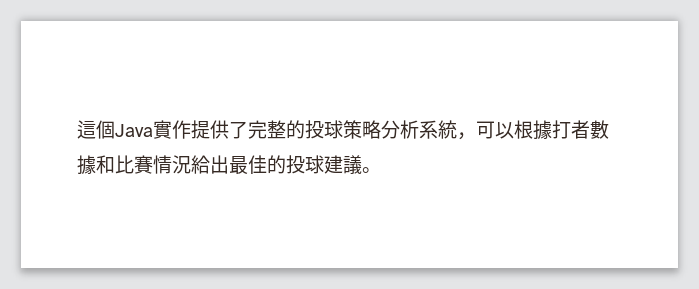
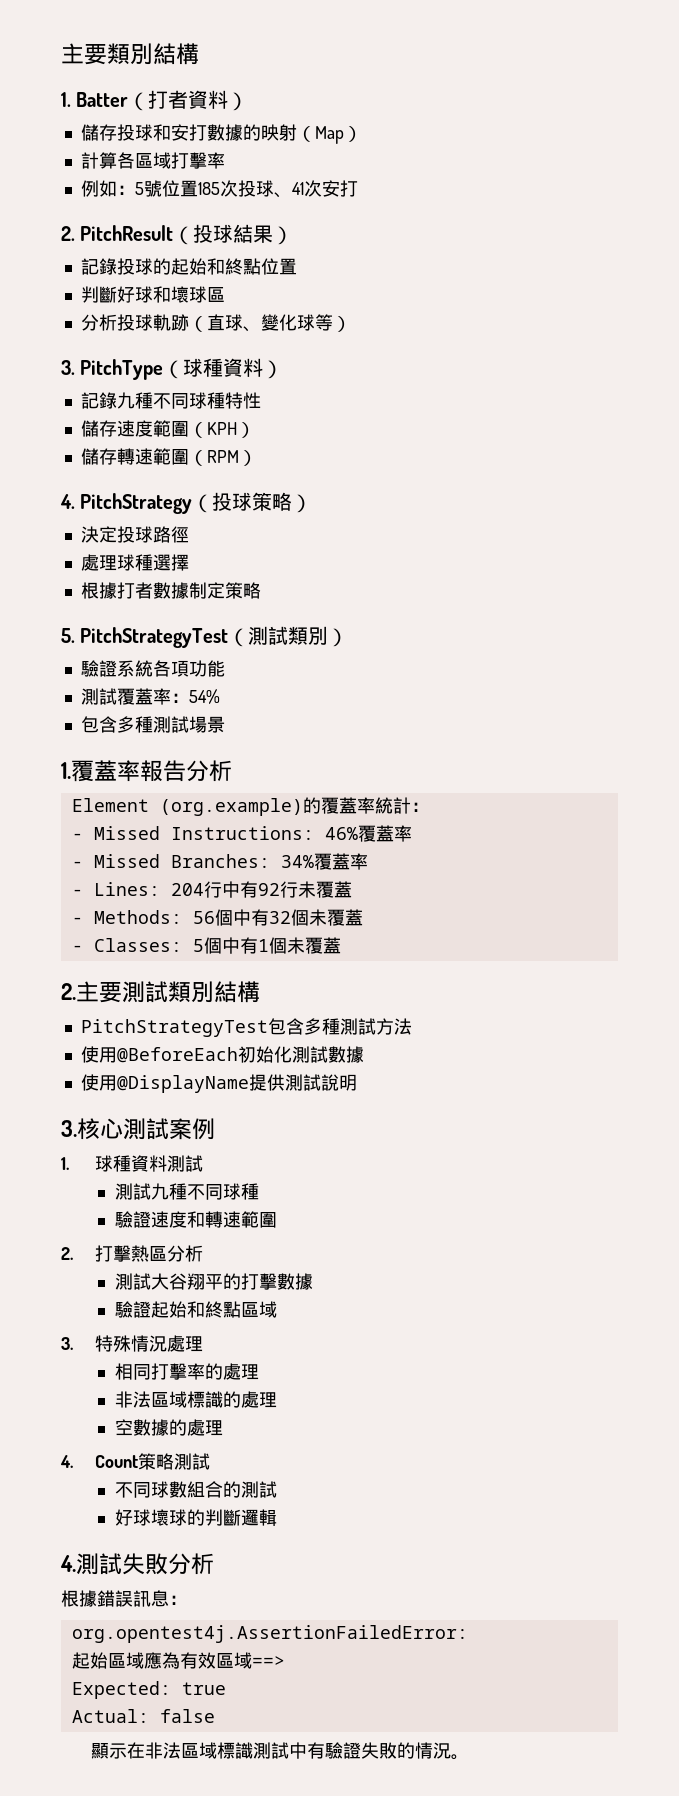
[77,120,609,140] [77,155,362,175] 這個Java實作提供了完整的投球策略分析系統，可以根據打者數據和比賽情況給出最佳的投球建議 -> [61,43,199,65] [61,90,249,111] [80,124,362,144] [80,152,225,169] [80,180,358,198] [61,224,294,245] [80,258,297,275] [80,286,225,303] [80,314,351,332] [61,358,284,380] [80,392,261,409] [80,420,255,438] [80,448,257,466] [60,492,313,514] [80,526,189,543] [80,554,189,571] [80,582,261,599] [61,626,349,648] [80,660,225,677] [80,688,220,705] [80,716,225,733] [61,760,232,782] [71,797,429,816] [71,825,412,842] [71,853,368,870] [71,881,352,898] [71,909,363,926] [71,937,341,954] [61,981,260,1003] [80,1018,412,1037] [80,1046,364,1063] [80,1074,357,1093] [61,1118,215,1140] [61,1155,203,1172] [114,1183,259,1200] [114,1211,277,1228] [61,1245,203,1262] [114,1273,313,1290] [114,1301,277,1318] [61,1335,203,1352] [114,1363,259,1380] [114,1391,277,1408] [114,1419,223,1436] [60,1453,210,1470] [114,1481,277,1498] [114,1509,277,1526] [60,1553,214,1575] [61,1590,187,1607] [71,1625,468,1643] [71,1652,285,1669] [71,1681,226,1699] [71,1709,215,1723] [90,1742,451,1759] 主要類別結構 // 1. Batter（打者資料） // 儲存投球和安打數據的映射（Map） // 計算各區域打擊率 // 例如：5號位置185次投球、41次安打 // 2. PitchResult（投球結果） // 記錄投球的起始和終點位置 // 判斷好球和壞球區 // 分析投球軌跡（直球、變化球等） // 3. PitchType（球種資料） // 記錄九種不同球種特性 // 儲存速度範圍（KPH） // 儲存轉速範圍（RPM） // 4. PitchStrategy（投球策略） // 決定投球路徑 // 處理球種選擇 // 根據打者數據制定策略 // 5. PitchStrategyTest（測試類別） // 驗證系統各項功能 // 測試覆蓋率：54% // 包含多種測試場景 // 1.覆蓋率報告分析 // Element (org.example)的覆蓋率統計： // - Missed Instructions: 46%覆蓋率 // - Missed Branches: 34%覆蓋率 // - Lines: 204行中有92行未覆蓋 // - Methods: 56個中有32個未覆蓋 // - Classes: 5個中有1個未覆蓋 // 2.主要測試類別結構 // PitchStrategyTest包含多種測試方法 // 使用@BeforeEach初始化測試數據 // 使用@DisplayName提供測試說明 // 3.核心測試案例 // 1.球種資料測試 // 測試九種不同球種 // 驗證速度和轉速範圍 // 2.打擊熱區分析 // 測試大谷翔平的打擊數據 // 驗證起始和終點區域 // 3.特殊情況處理 // 相同打擊率的處理 // 非法區域標識的處理 // 空數據的處理 // 4. Count策略測試 // 不同球數組合的測試 // 好球壞球的判斷邏輯 // 4.測試失敗分析 // 根據錯誤訊息： // org.opentest4j.AssertionFailedError: // 起始區域應為有效區域==> // Expected: true // Actual: false // 顯示在非法區域標識測試中有驗證失敗的情況

